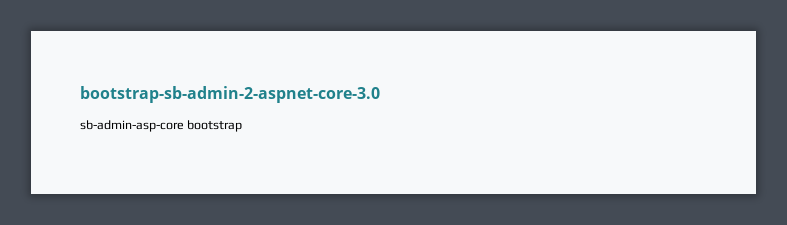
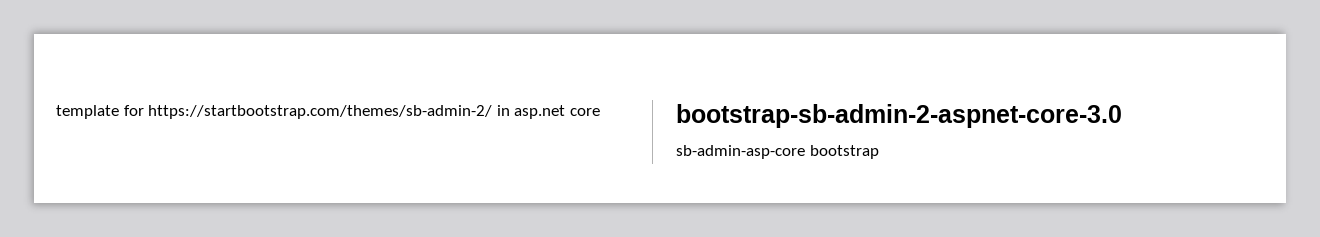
(80, 94) none -> [56,105,600,119] template for https://startbootstrap.com/themes/sb-admin-2/ in asp.net core //

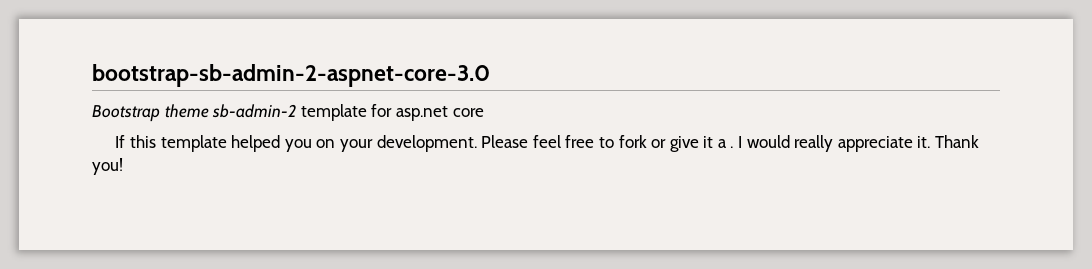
[56,105,600,119] [676,104,1122,128] [676,145,879,159] template for https://startbootstrap.com/themes/sb-admin-2/ in asp.net core // bootstrap-sb-admin-2-aspnet-core-3.0 // sb-admin-asp-core bootstrap -> [92,64,490,87] [92,104,484,122] [115,135,979,152] [92,158,123,175] bootstrap-sb-admin-2-aspnet-core-3.0 // Bootstrap theme sb-admin-2 template for asp.net core // If this template helped you on your development. Please feel free to fork or give it a . I would really appreciate it. Thank you!

